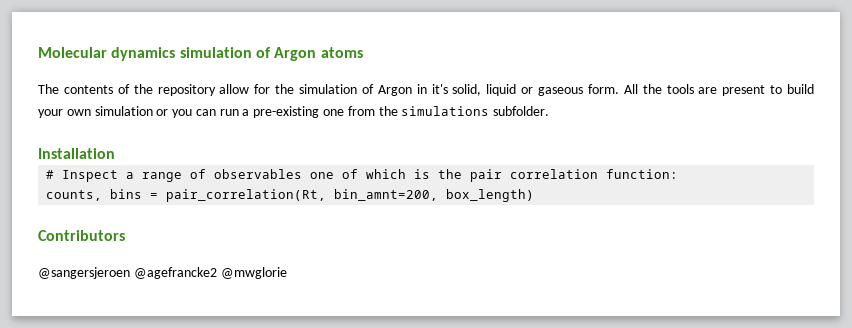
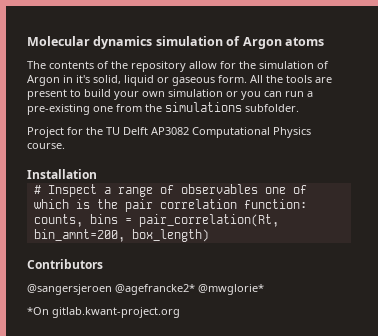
(550, 111) none -> [27,127,311,138] [27,143,65,149] // Project for the TU Delft AP3082 Computational Physics course.
[133,267,287,279] @agefrancke2 @mwglorie -> [115,284,264,295] [27,307,180,318] @agefrancke2* @mwglorie* // *On gitlab.kwant-project.org

